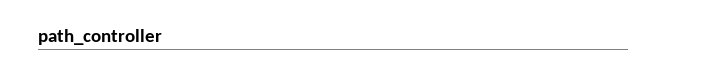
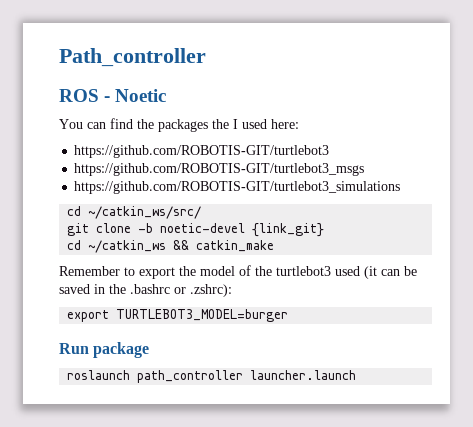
[38,29,162,45] path_controller -> [59,48,206,67] [59,89,167,102] [59,118,299,132] [74,145,330,158] [74,163,365,176] [74,181,401,194] [67,206,202,219] [67,223,325,237] [67,240,275,253] [59,265,417,279] [59,284,232,297] [67,309,289,322] [59,342,150,358] [67,370,357,383] Path_controller // ROS - Noetic // You can find the packages the I used here: // https://github.com/ROBOTIS-GIT/turtlebot3 // https://github.com/ROBOTIS-GIT/turtlebot3_msgs // https://github.com/ROBOTIS-GIT/turtlebot3_simulations // cd ~/catkin_ws/src/ // git clone -b noetic-devel {link_git} // cd ~/catkin_ws && catkin_make // Remember to export the model of the turtlebot3 used (it can be saved in the .bashrc or .zshrc): // export TURTLEBOT3_MODEL=burger // Run package // roslaunch path_controller launcher.launch

